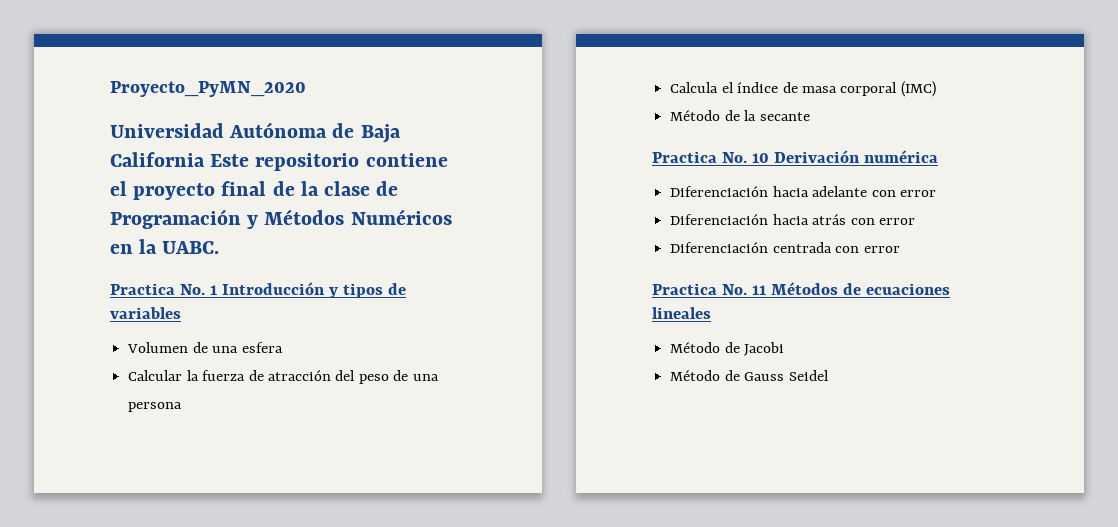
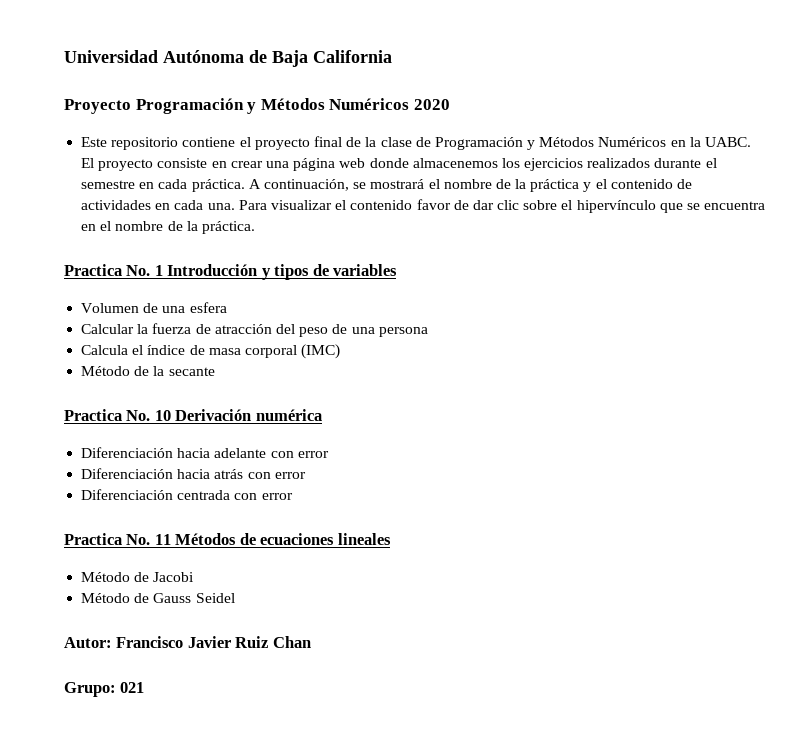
[110,81,306,97] Proyecto_PyMN_2020 // -> (64, 56) none
(205, 159) none -> [64,98,450,114] // Proyecto Programación y Métodos Numéricos 2020 //
(220, 247) none -> [81,158,717,171] [81,179,693,192] [81,199,766,213] [81,221,255,234] El proyecto consiste en crear una página web donde almacenemos los ejercicios realizados durante el semestre en cada práctica. A continuación, se mostrará el nombre de la práctica y el contenido de actividades en cada una. Para visualizar el contenido favor de dar clic sobre el hipervínculo que se encuentra en el nombre de la práctica.
(829, 375) none -> [64,636,311,648] [64,682,145,697] // Autor: Francisco Javier Ruiz Chan // Grupo: 021

